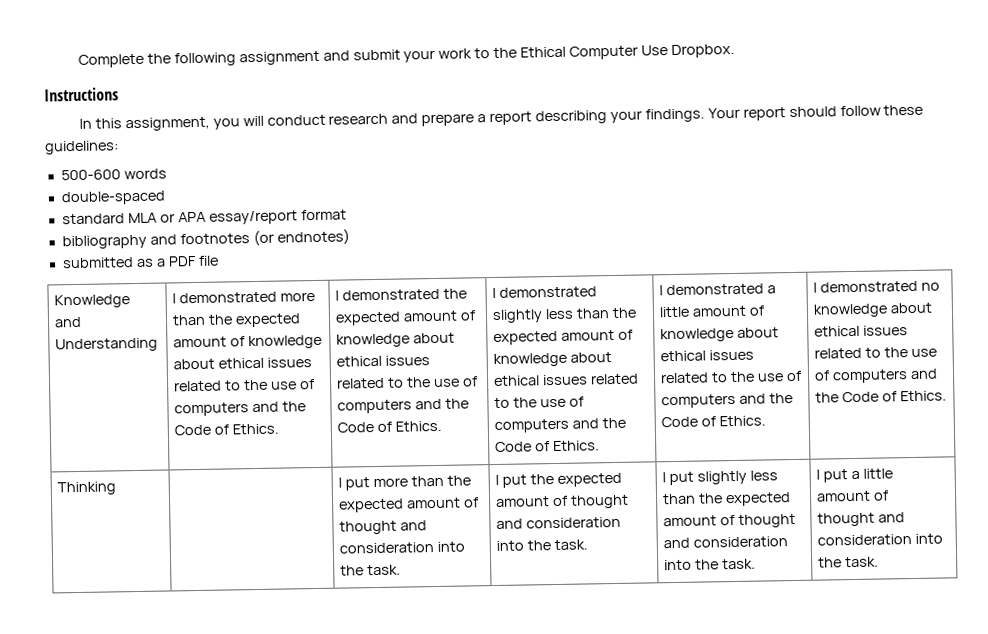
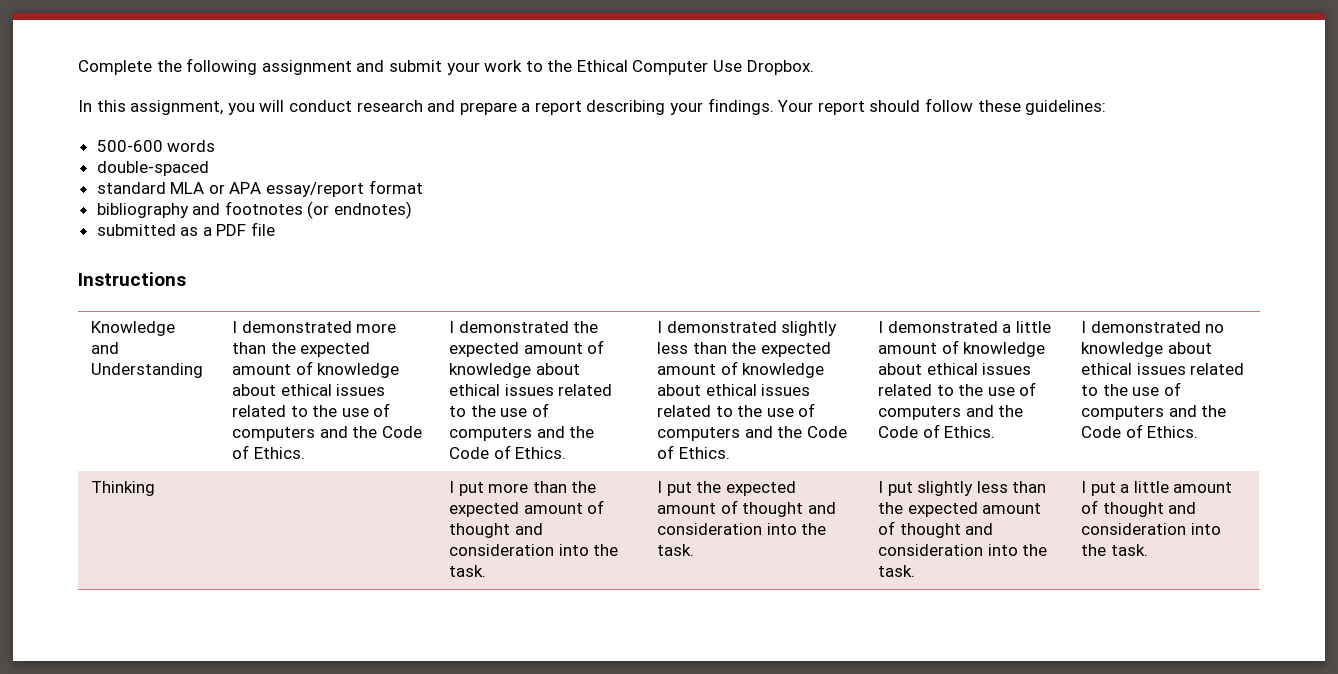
[44,87,119,102] // Instructions -> (814, 67) none
(219, 260) none -> [78,272,186,286] // Instructions

